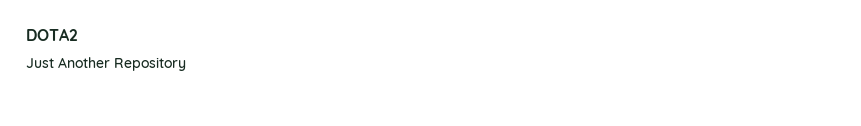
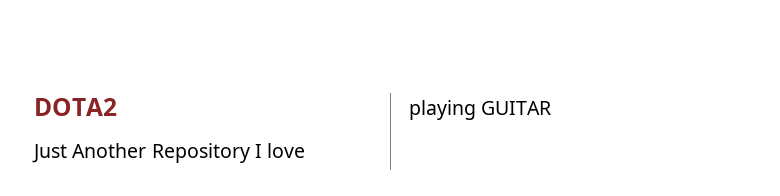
(186, 64) none -> [254,143,306,158] [409,100,552,120] I love playing GUITAR

